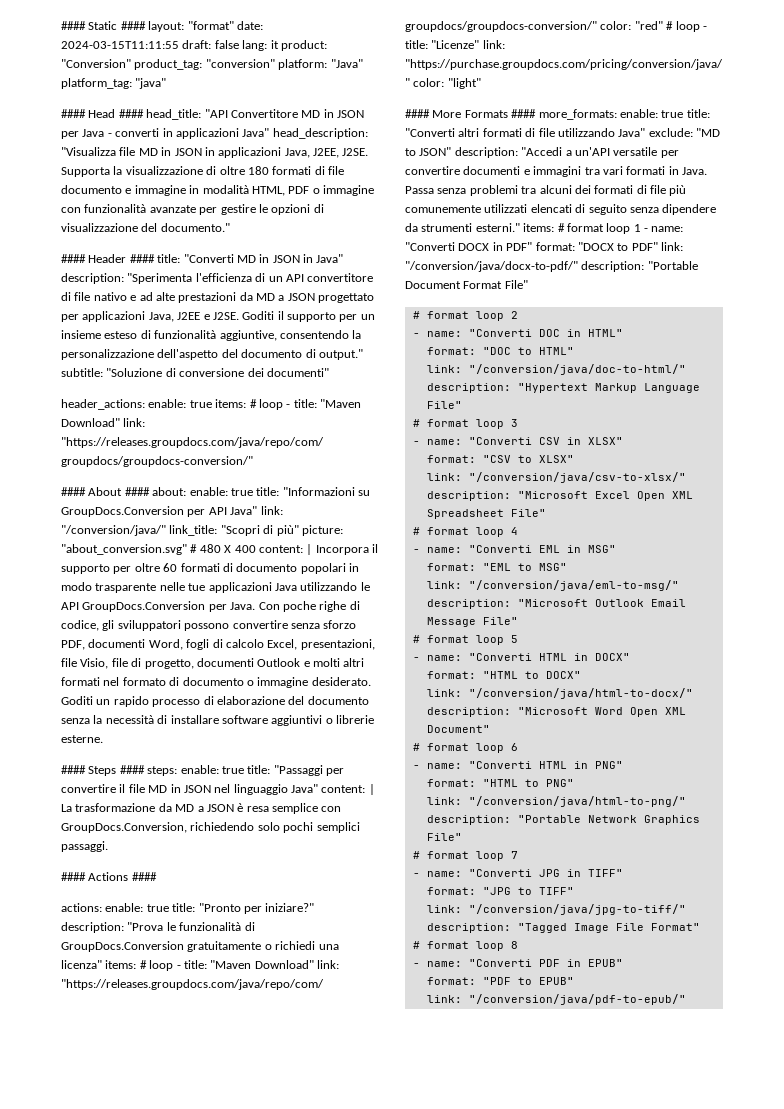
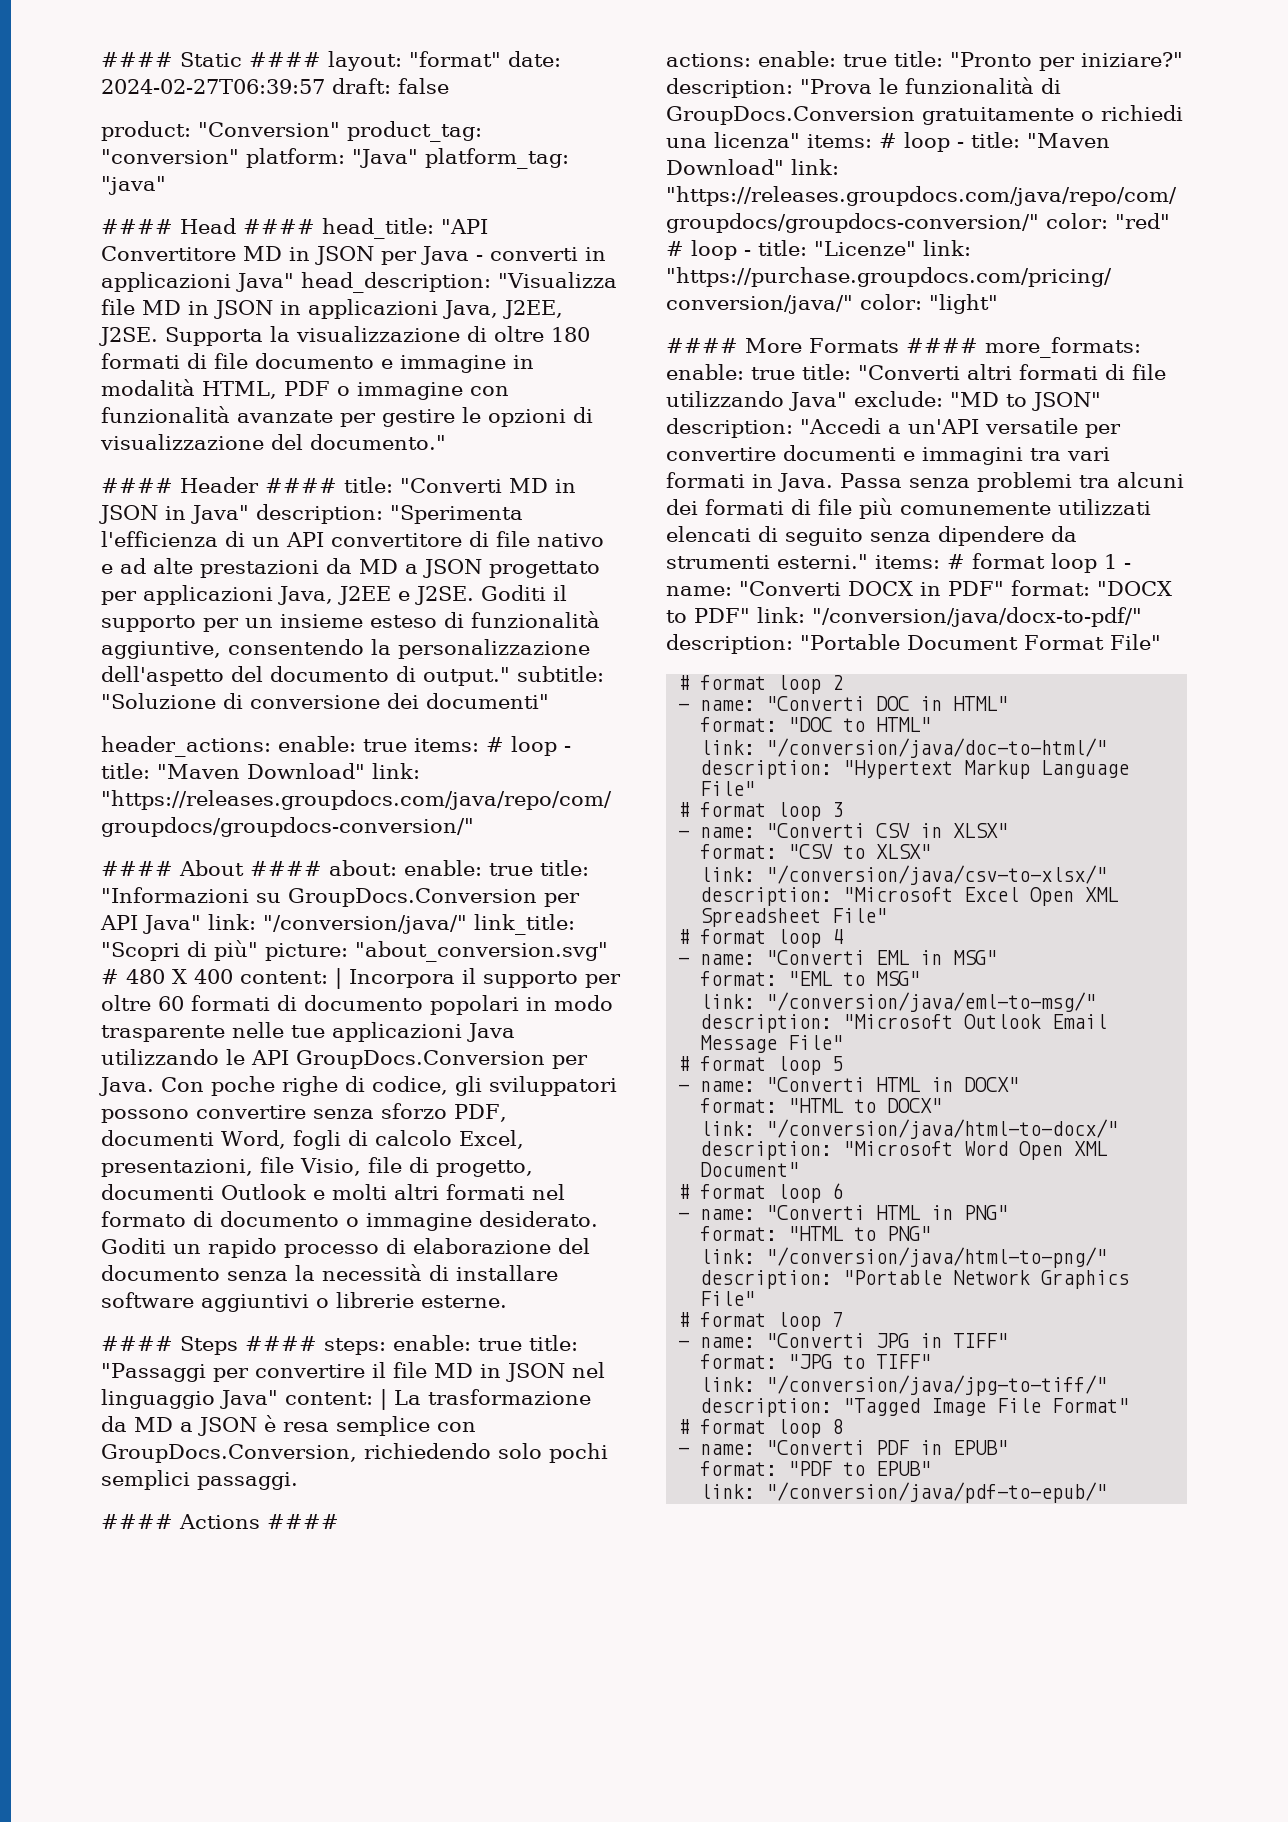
[61,41,179,49] 2024-03-15T11:11:55 -> [101,79,325,94] 2024-02-27T06:39:57
[242,40,279,51] lang: it -> (449, 86) //

